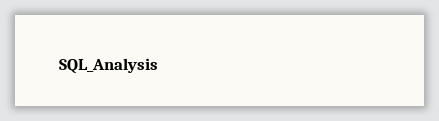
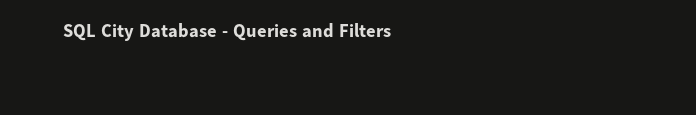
[59,58,158,74] SQL_Analysis -> [63,23,391,41] SQL City Database - Queries and Filters

